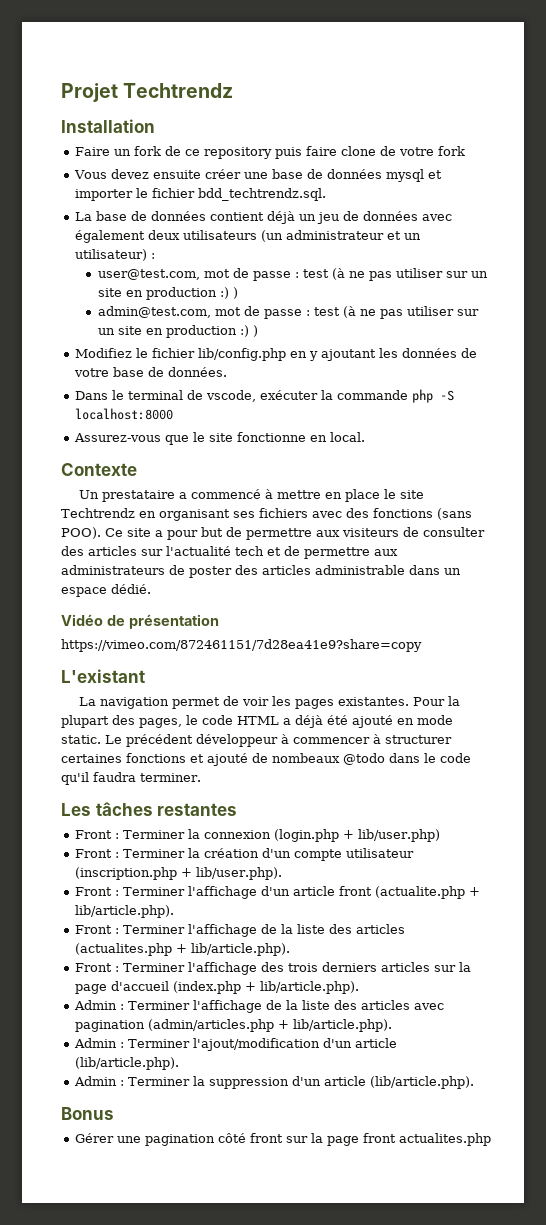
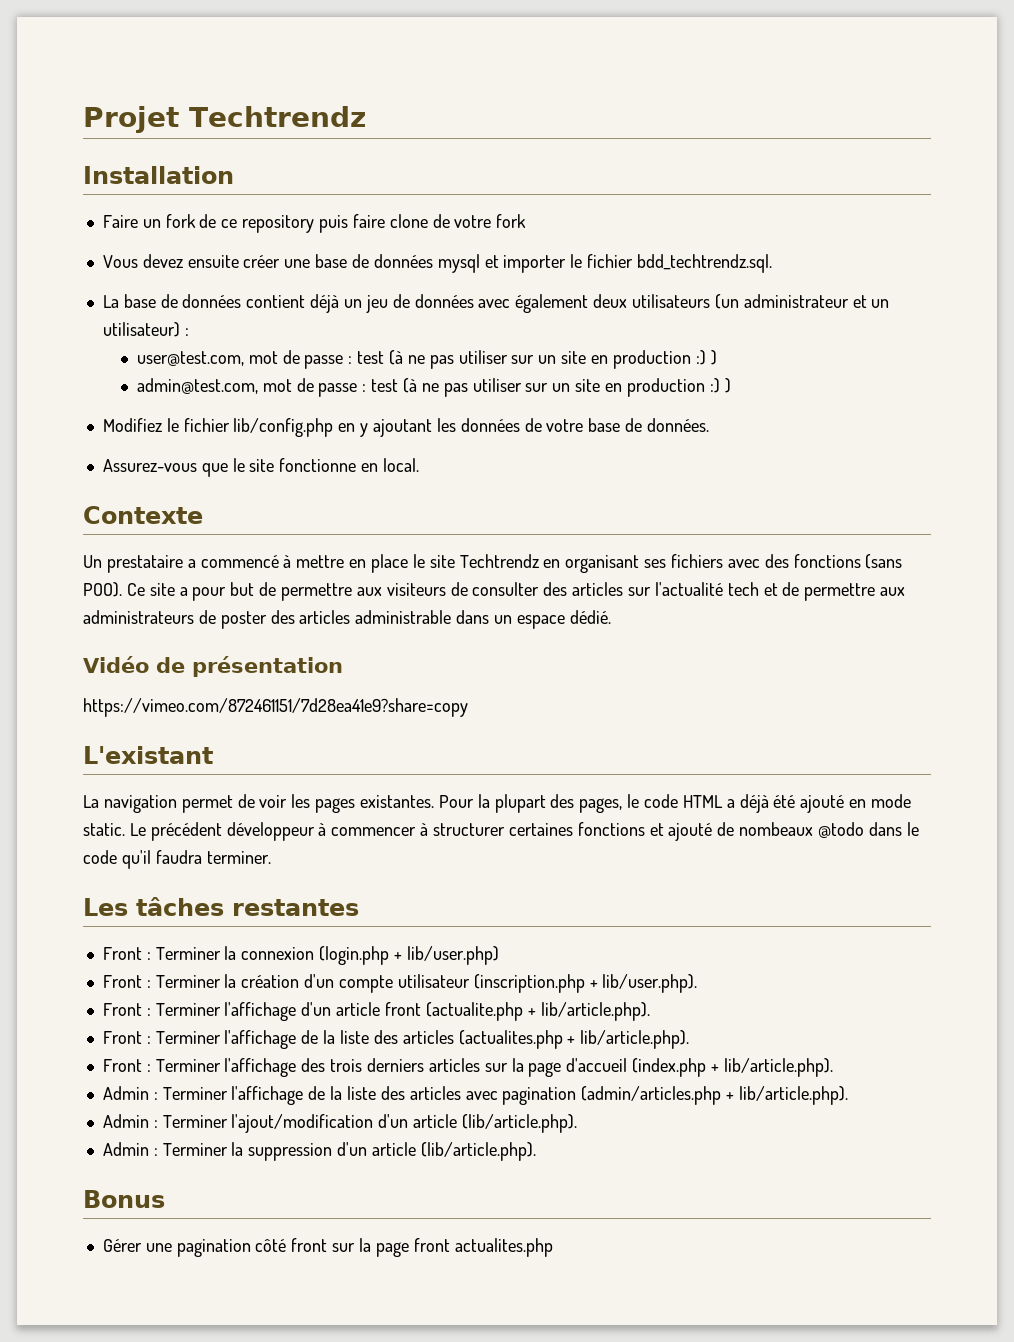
[74,389,454,403] [74,408,173,420] // Dans le terminal de vscode, exécuter la commande php -S localhost:8000 -> (709, 425) none

